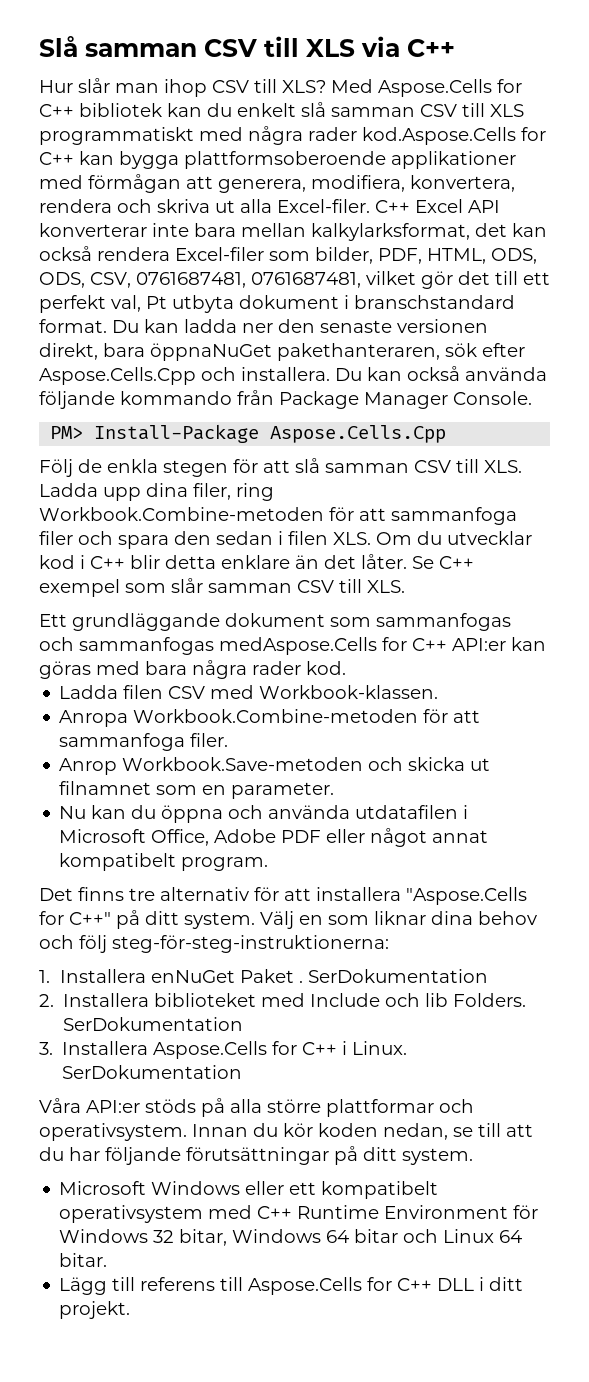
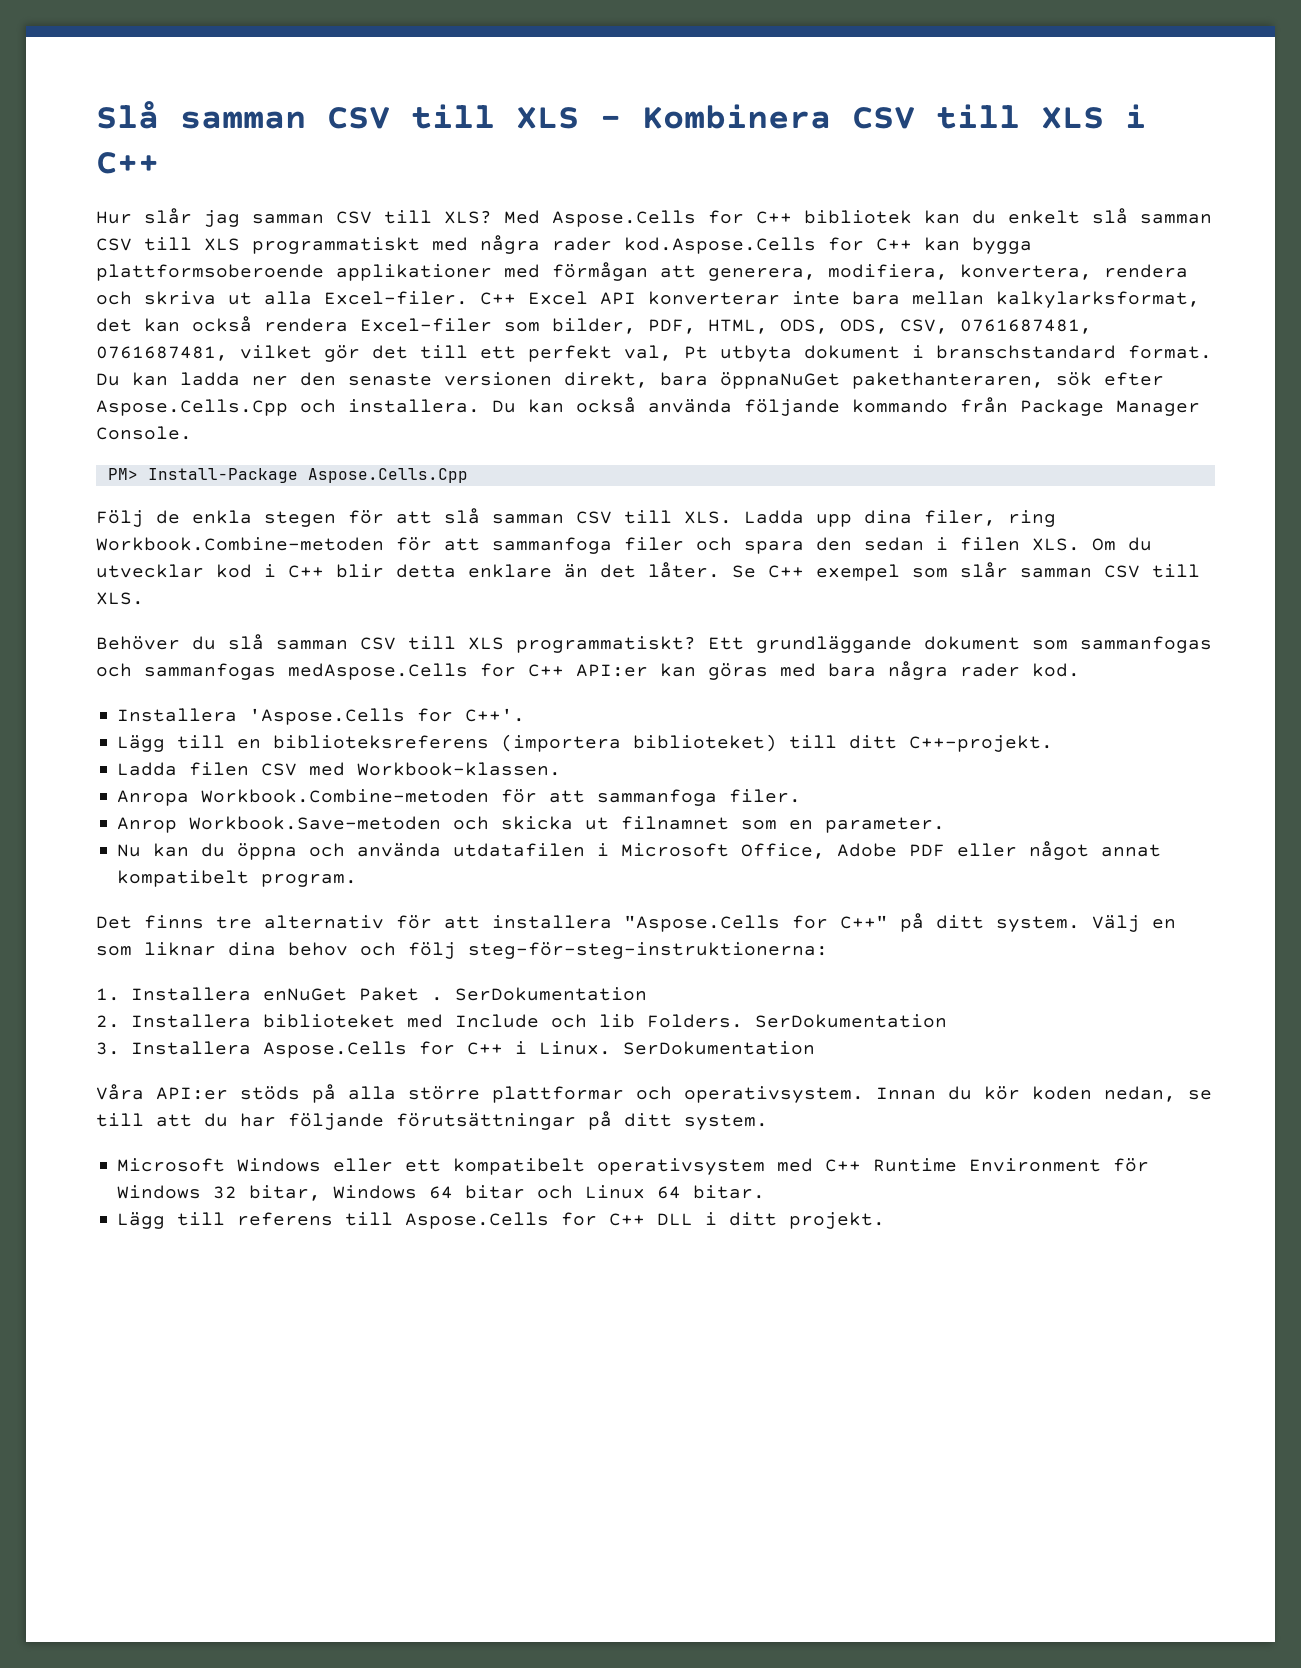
[361,36,400,57] via -> [600,104,1146,129] - Kombinera CSV till XLS i
[115,79,207,97] man ihop -> [204,210,324,227] jag samman
(405, 586) none -> [96,634,696,653] Behöver du slå samman CSV till XLS programmatiskt?
(346, 668) none -> [117,708,526,725] [117,734,1054,752] // Installera 'Aspose.Cells for C++'. // Lägg till en biblioteksreferens (importera biblioteket) till ditt C++-projekt.

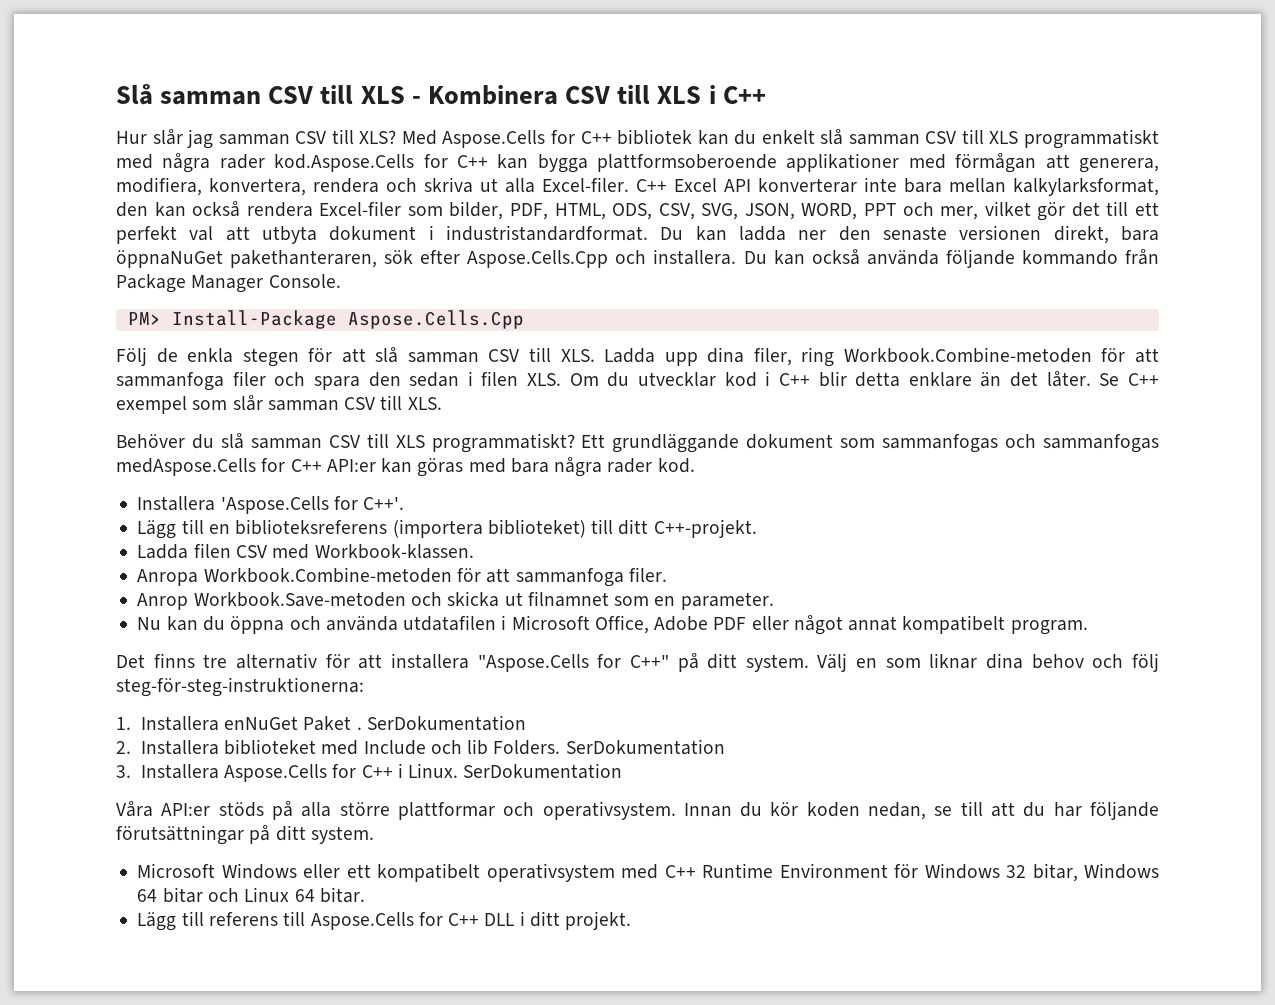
[96,318,132,332] det -> [116,202,148,217] den
[840,319,1092,334] [96,346,228,361] ODS, CSV, 0761687481, 0761687481, -> [658,202,979,220] CSV, SVG, JSON, WORD, PPT och mer,
[624,345,708,361] val, Pt -> [189,226,250,241] val att
[936,345,1212,359] branschstandard format. -> [446,225,648,241] industristandardformat.

